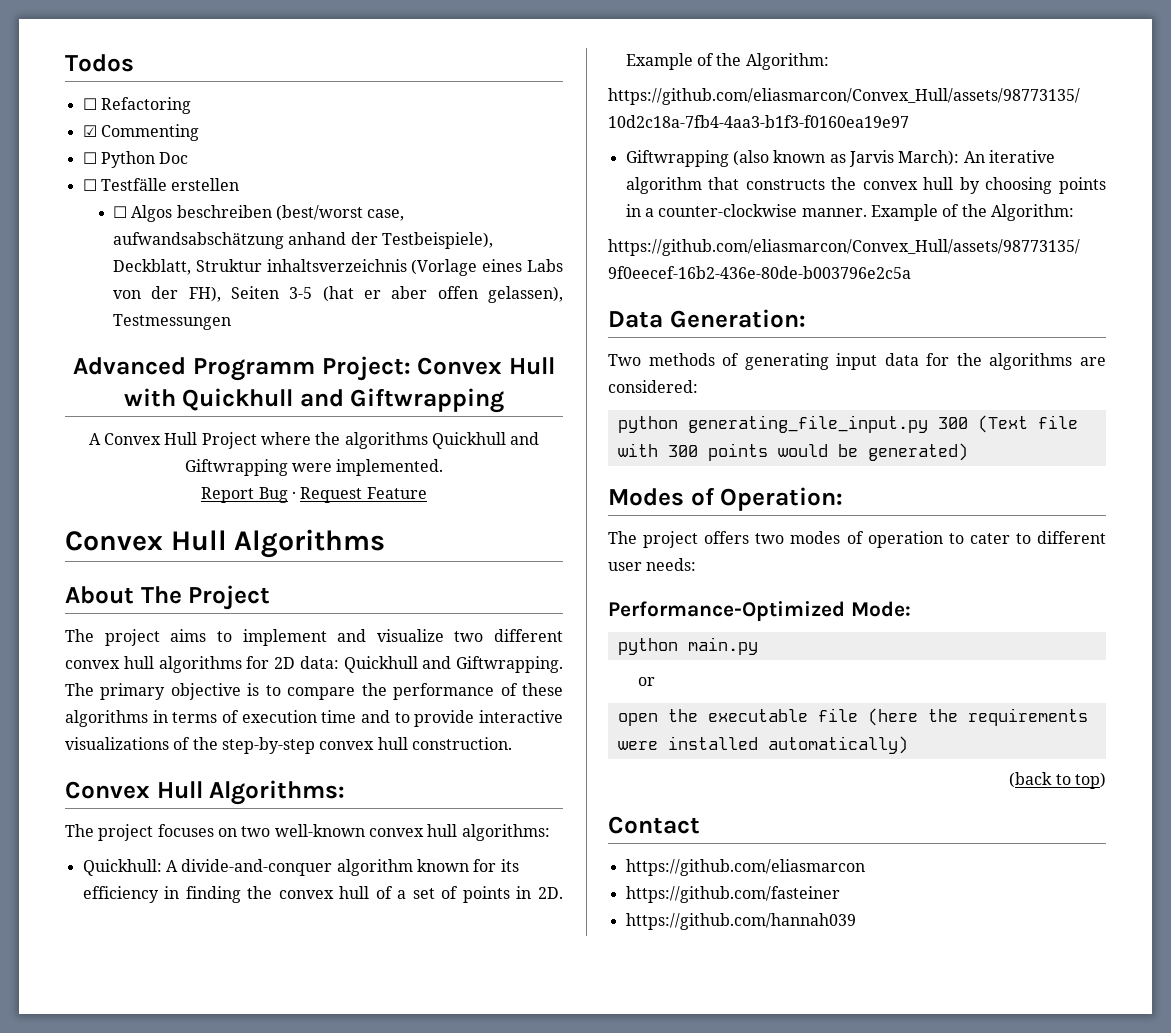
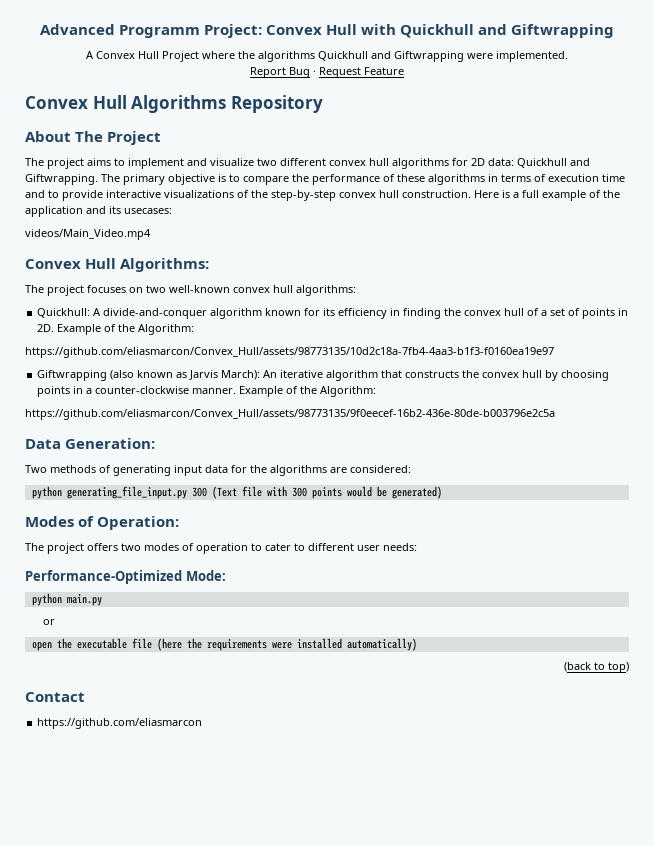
[65,54,134,72] [82,97,191,114] [82,124,199,141] [82,151,189,168] [82,178,240,191] [113,205,405,222] [113,232,493,249] [113,259,563,276] [113,286,564,303] [113,314,232,330] Todos // ☐ Refactoring // ☑ Commenting // ☐ Python Doc // ☐ Testfälle erstellen // ☐ Algos beschreiben (best/worst case, aufwandsabschätzung anhand der Testbeispiele), Deckblatt, Struktur inhaltsverzeichnis (Vorlage eines Labs von der FH), Seiten 3-5 (hat er aber offen gelassen), Testmessungen // -> (39, 29) none
(386, 543) none -> [230,95,323,113] Repository
(512, 743) none -> [474,190,620,201] [25,206,172,217] [25,229,151,240] Here is a full example of the application and its usecases: // videos/Main_Video.mp4
[625,886,840,903] [625,913,856,930] // https://github.com/fasteiner // https://github.com/hannah039 -> (203, 723) none

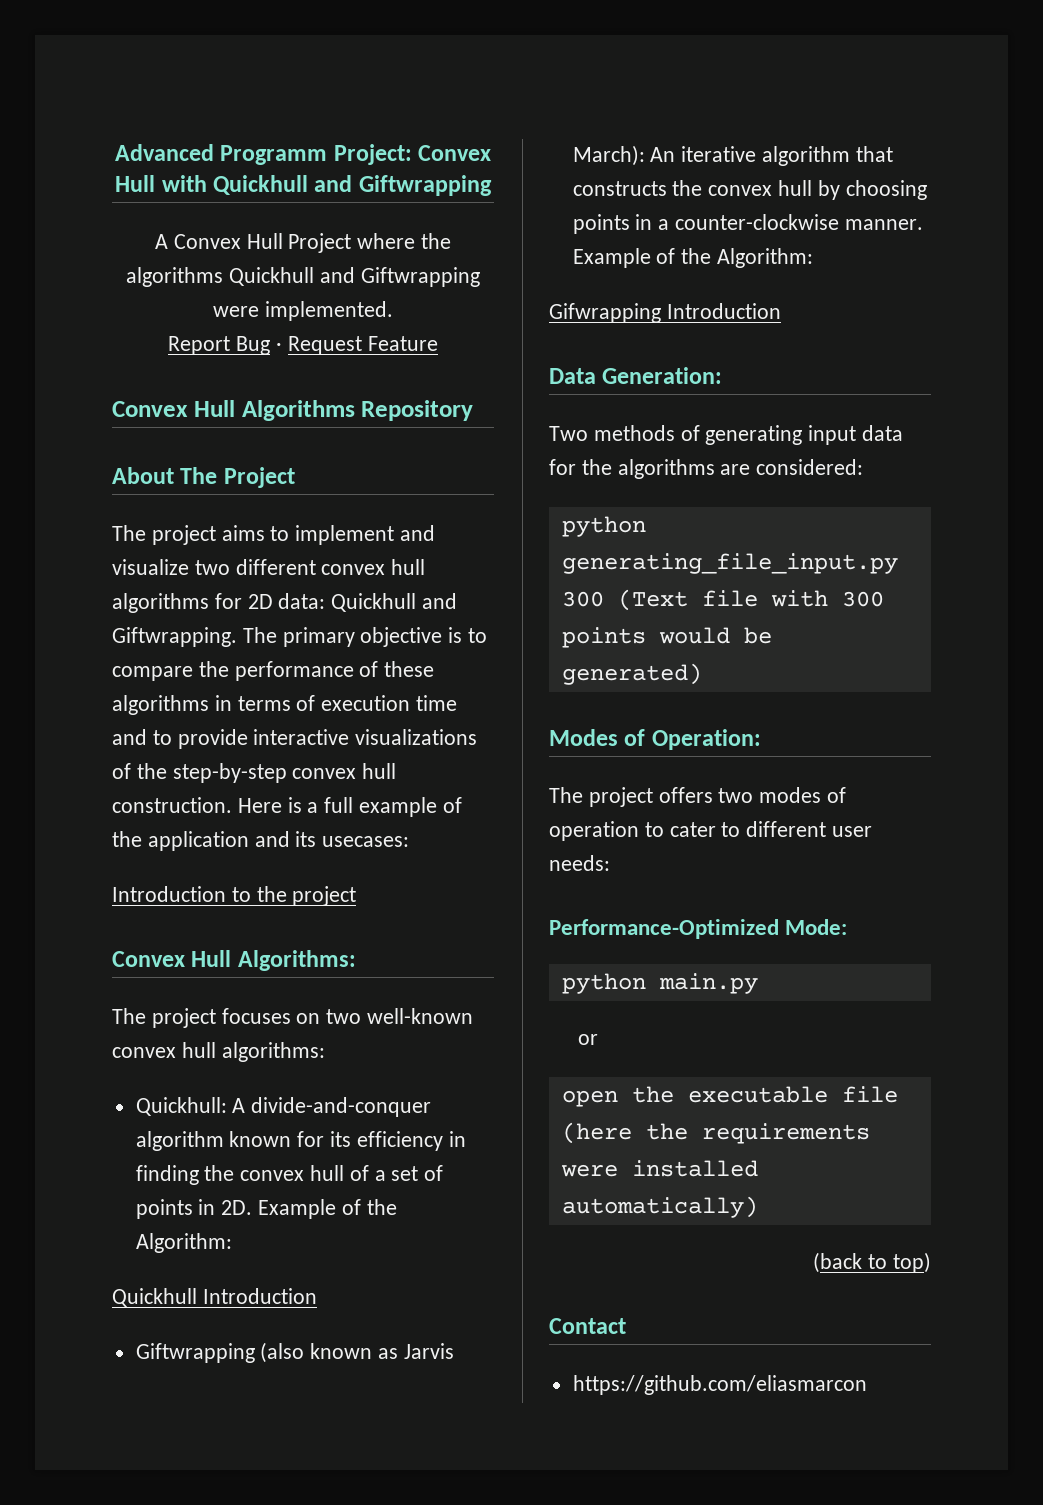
[25,229,151,240] videos/Main_Video.mp4 -> [112,886,357,906] Introduction to the project
[25,347,554,358] https://github.com/eliasmarcon/Convex_Hull/assets/98773135/10d2c18a-7fb4-4aa3-b1f3-f0160ea19e97 -> [112,1288,317,1307] Quickhull Introduction
[25,409,555,420] https://github.com/eliasmarcon/Convex_Hull/assets/98773135/9f0eecef-16b2-436e-80de-b003796e2c5a -> [549,303,781,323] Gifwrapping Introduction

